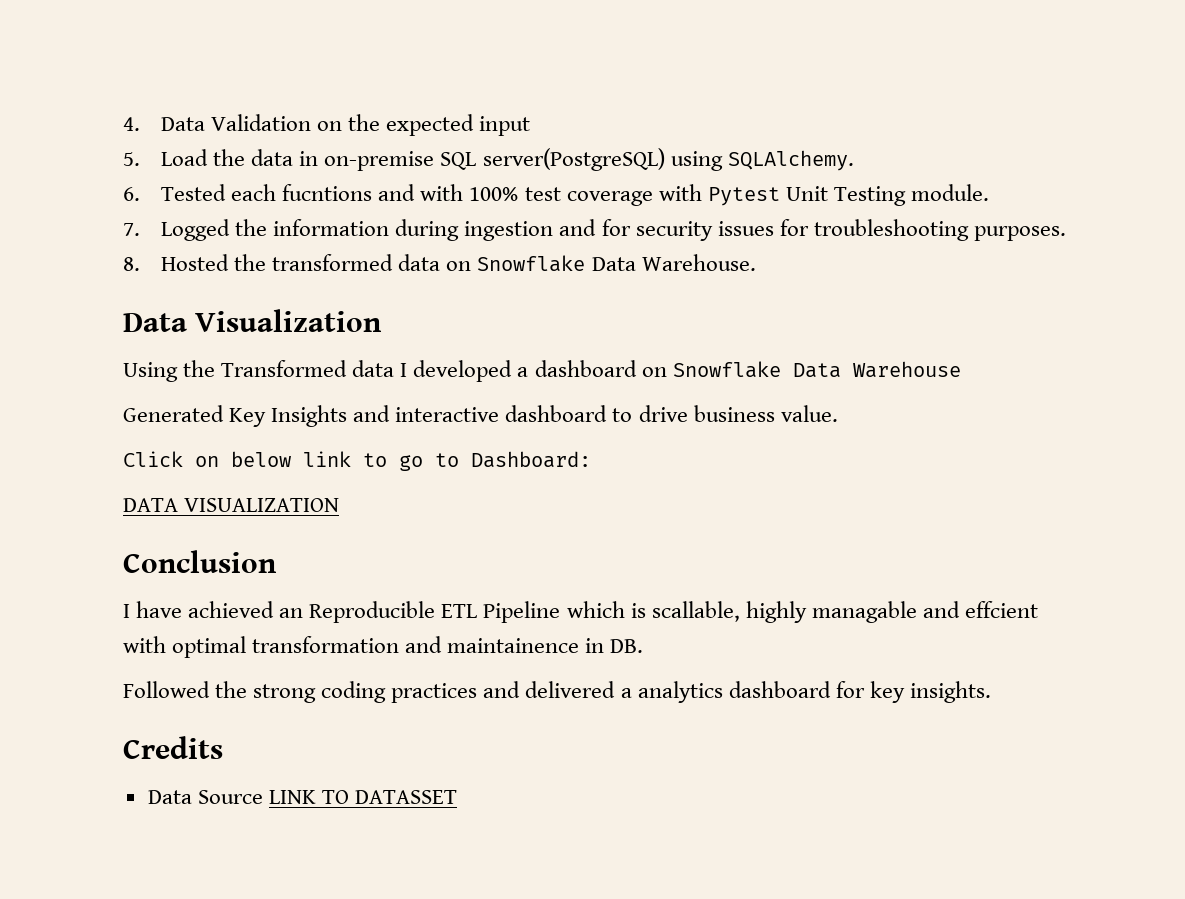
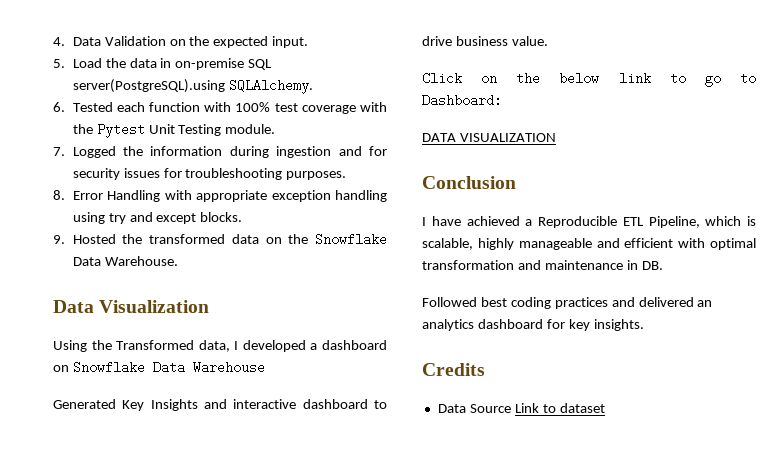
[479,116,531,136] input -> [272,36,309,48] input.
[482,148,723,171] server(PostgreSQL) using -> [72,79,225,93] server(PostgreSQL).using
[282,184,416,201] fucntions and -> [149,102,201,112] function
(702, 192) none -> [72,124,93,134] the
(140, 264) none -> [72,190,387,202] [72,212,243,224] [53,235,65,244] Error Handling with appropriate exception handling using try and except blocks. // 9.
(472, 266) none -> [288,234,309,244] the
[352,360,395,377] data -> [198,340,230,352] data,
(219, 461) none -> [516,72,541,85] the
[279,608,304,618] an -> [525,219,533,226] a
[483,601,561,623] Pipeline -> [648,216,700,228] Pipeline,
[651,601,1038,623] scallable, highly managable and effcient -> [422,238,674,250] scalable, highly manageable and efficient
[447,638,580,653] maintainence -> [544,260,623,270] maintenance
[215,681,317,703] the strong -> [480,297,507,307] best
[620,688,632,698] a -> [697,300,713,307] an
[268,790,458,804] LINK TO DATASSET -> [514,403,605,413] Link to dataset

